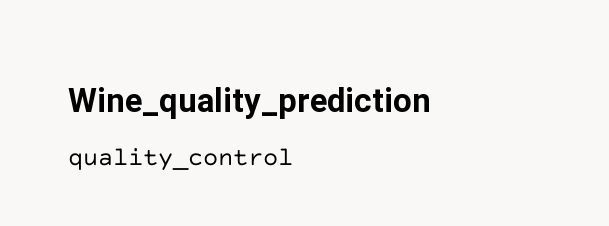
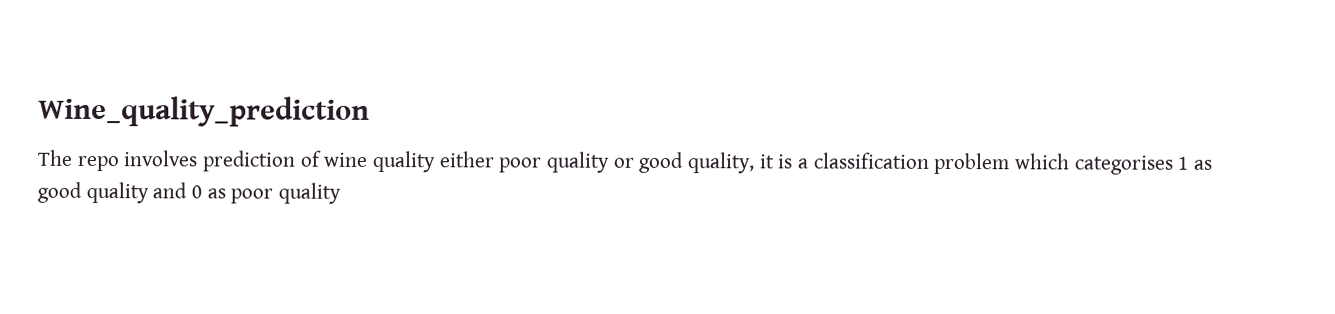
[68,148,293,171] quality_control -> [37,149,1213,175] [37,181,342,204] The repo involves prediction of wine quality either poor quality or good quality, it is a classification problem which categorises 1 as good quality and 0 as poor quality

